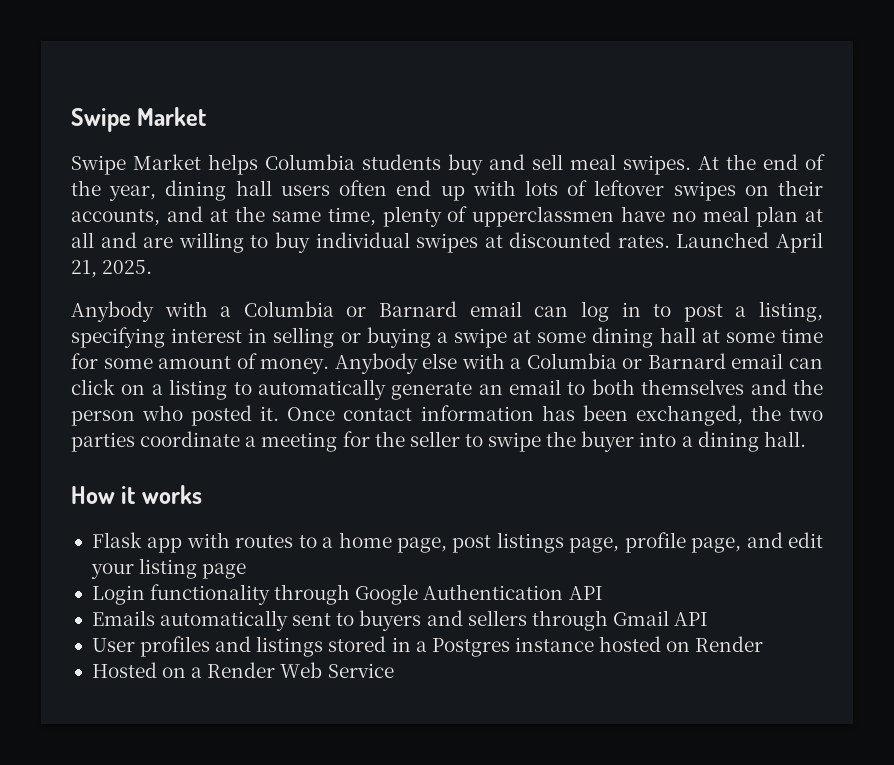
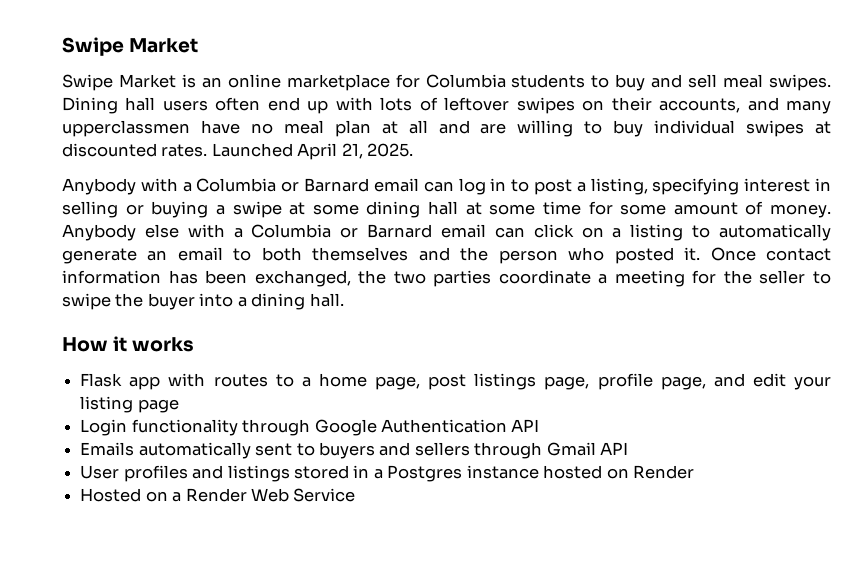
[208,154,258,175] helps -> [181,74,420,91] is an online marketplace for
(441, 162) none -> [591,75,610,88] to
[698,154,825,170] [71,180,227,201] At the end of the year, dining -> [62,97,118,114] Dining
[209,206,468,227] at the same time, plenty of -> [786,100,832,114] many

